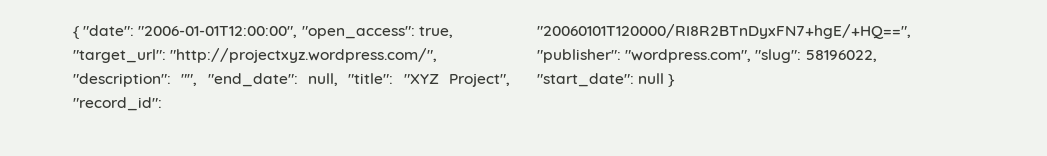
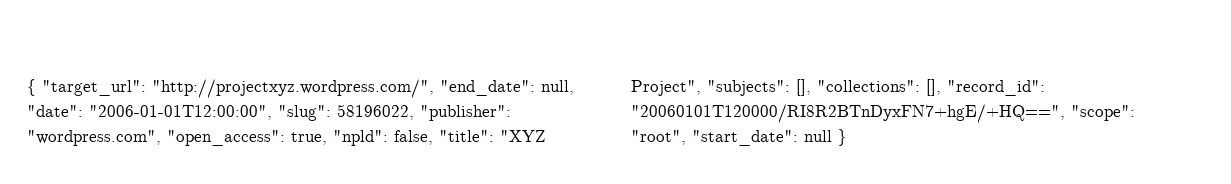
[83,25,453,39] [73,48,438,63] [73,73,510,87] [73,97,162,111] [537,24,911,39] [537,49,877,63] "date": "2006-01-01T12:00:00", "open_access": true, "target_url": "http://projectxyz.wordpress.com/", "description": "", "end_date": null, "title": "XYZ Project", "record_id": "20060101T120000/RI8R2BTnDyxFN7+hgE/+HQ==", "publisher": "wordpress.com", "slug": 58196022, -> [42,79,574,98] [27,104,511,121] [27,130,545,146] [631,79,1045,96] [631,104,1135,123] [631,130,686,145] "target_url": "http://projectxyz.wordpress.com/", "end_date": null, "date": "2006-01-01T12:00:00", "slug": 58196022, "publisher": "wordpress.com", "open_access": true, "npld": false, "title": "XYZ Project", "subjects": [], "collections": [], "record_id": "20060101T120000/RI8R2BTnDyxFN7+hgE/+HQ==", "scope": "root",

